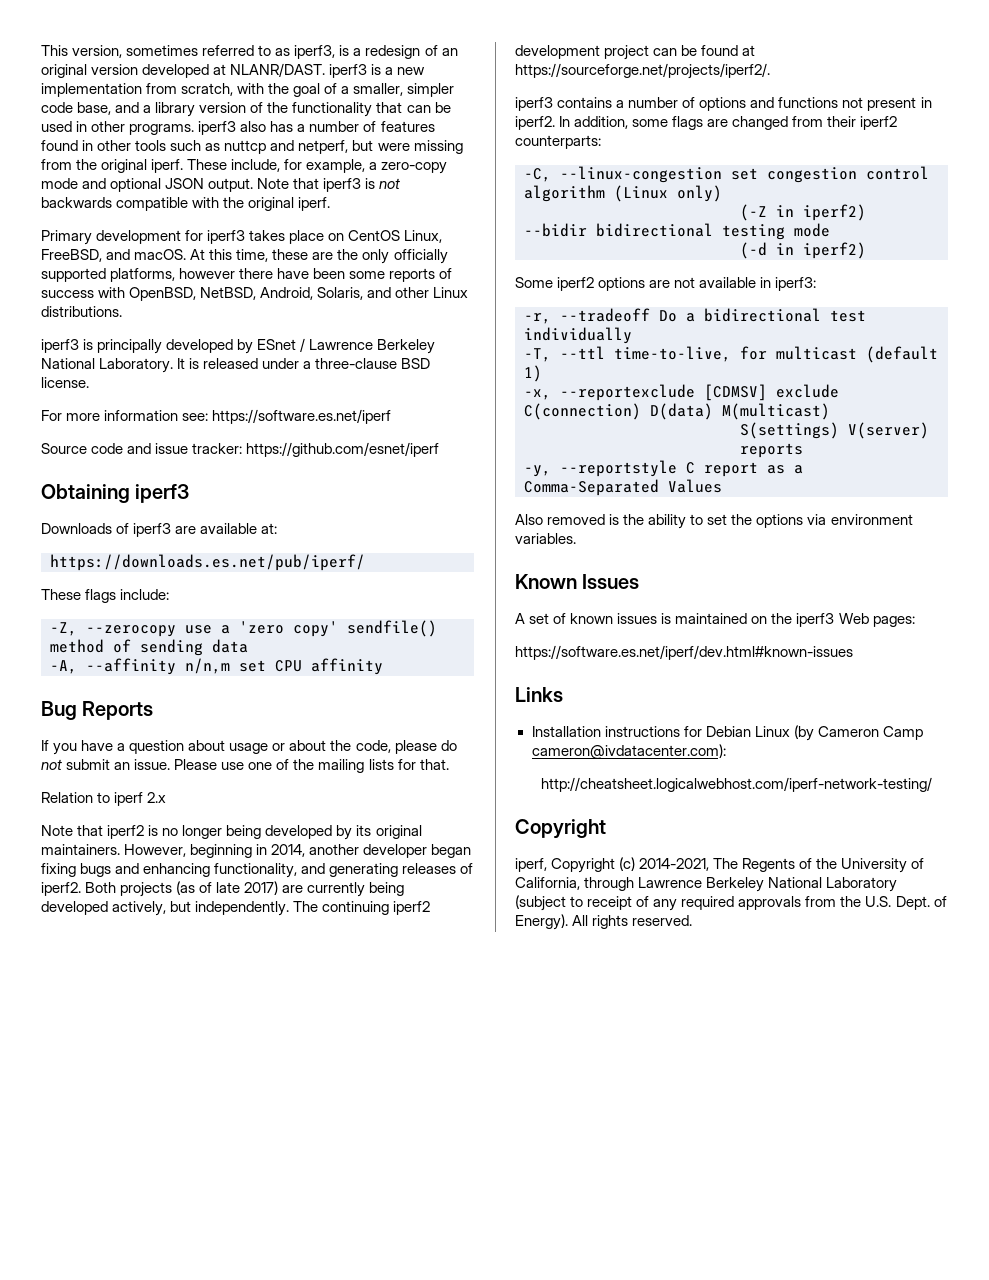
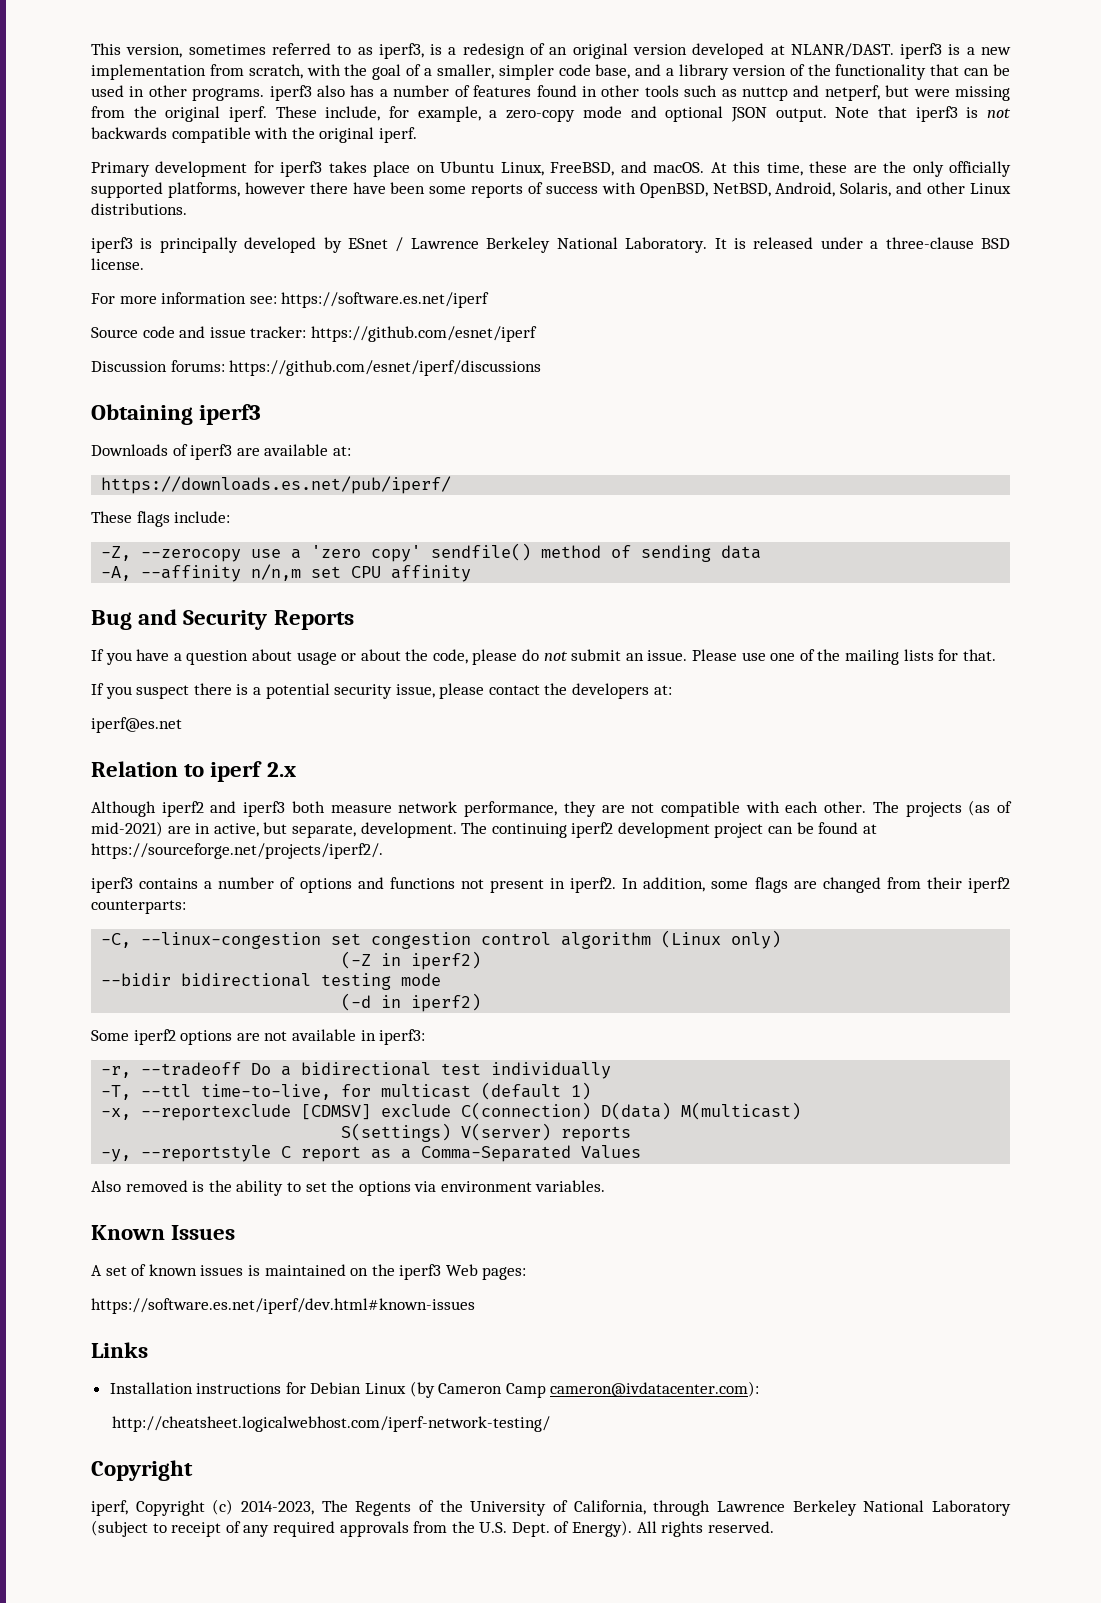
[348,230,401,241] CentOS -> [440,161,495,173] Ubuntu
(440, 449) none -> [91,360,542,376] // Discussion forums: https://github.com/esnet/iperf/discussions
(77, 710) none -> [138,609,268,630] and Security
[41,792,167,806] [41,825,422,840] [41,844,472,858] [41,863,474,878] [41,881,405,897] [41,901,290,916] Relation to iperf 2.x // Note that iperf2 is no longer being developed by its original maintainers. However, beginning in 2014, another developer began fixing bugs and enhancing functionality, and generating releases of iperf2. Both projects (as of late 2017) are currently being developed actively, but independently. -> [91,683,672,699] [91,717,182,733] [91,761,296,782] [91,800,1012,817] [91,821,457,838] If you suspect there is a potential security issue, please contact the developers at: // iperf@es.net // Relation to iperf 2.x // Although iperf2 and iperf3 both measure network performance, they are not compatible with each other. The projects (as of mid-2021) are in active, but separate, development.
[639,858,710,871] 2014-2021, -> [240,1500,314,1515] 2014-2023,

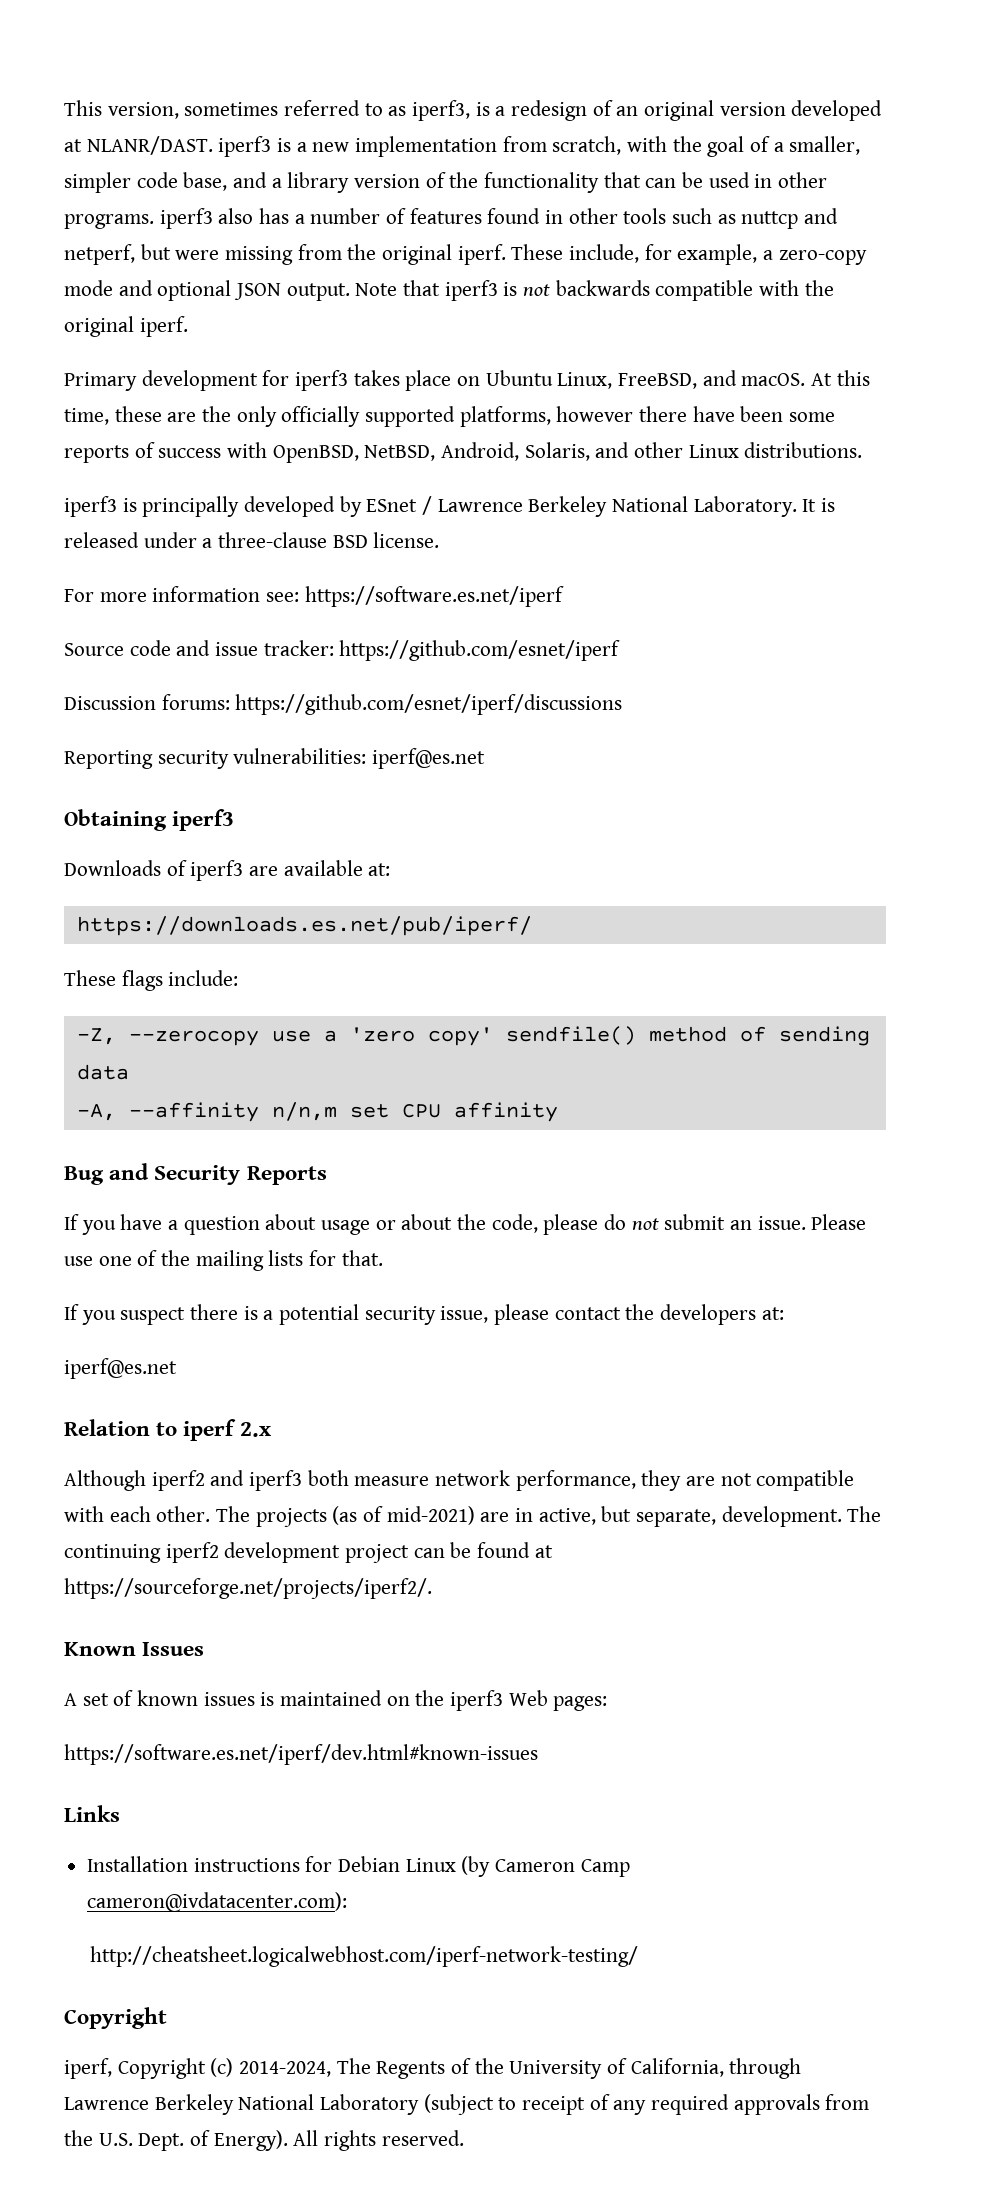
(542, 368) none -> [64,748,486,769] // Reporting security vulnerabilities: iperf@es.net
[91,877,1011,893] [91,900,186,914] [101,930,782,949] [341,951,482,970] [101,973,442,990] [341,993,482,1012] [91,1029,426,1045] [101,1062,612,1079] [101,1082,592,1100] [101,1102,802,1121] [341,1123,632,1142] [101,1145,642,1162] [91,1180,606,1196] // iperf3 contains a number of options and functions not present in iperf2. In addition, some flags are changed from their iperf2 counterparts: // -C, --linux-congestion set congestion control algorithm (Linux only) // (-Z in iperf2) // --bidir bidirectional testing mode // (-d in iperf2) // Some iperf2 options are not available in iperf3: // -r, --tradeoff Do a bidirectional test individually // -T, --ttl time-to-live, for multicast (default 1) // -x, --reportexclude [CDMSV] exclude C(connection) D(data) M(multicast) // S(settings) V(server) reports // -y, --reportstyle C report as a Comma-Separated Values // Also removed is the ability to set the options via environment variables. -> (432, 1588) none
[240,1500,314,1515] 2014-2023, -> [239,2061,332,2077] 2014-2024,

